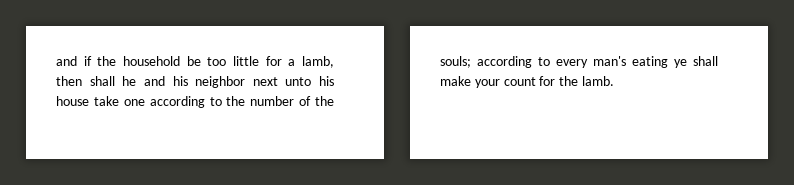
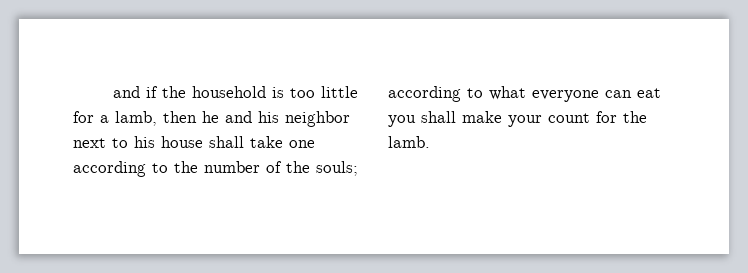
[186,56,201,66] be -> [271,87,284,98] is
[89,76,115,86] shall -> (197, 117) none
[285,77,312,86] unto -> [112,138,128,148] to
(89, 101) none -> [209,136,244,148] shall
[556,56,687,68] every man's eating ye -> [489,86,661,102] [388,115,416,127] what everyone can eat you

